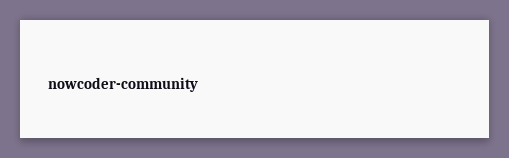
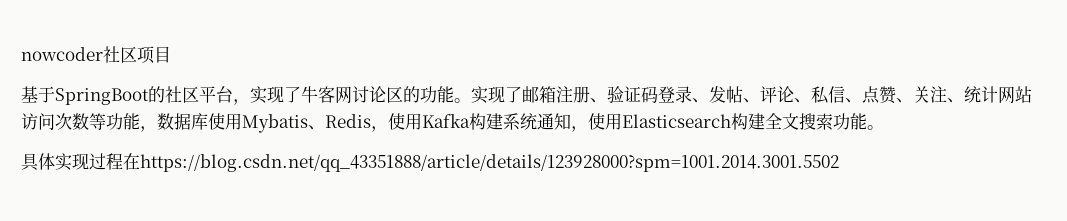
[48,77,198,92] nowcoder-community -> [21,46,171,64] [21,86,1032,105] [21,113,884,133] [21,153,839,172] nowcoder社区项目 // 基于SpringBoot的社区平台，实现了牛客网讨论区的功能。实现了邮箱注册、验证码登录、发帖、评论、私信、点赞、关注、统计网站访问次数等功能，数据库使用Mybatis、Redis，使用Kafka构建系统通知，使用Elasticsearch构建全文搜索功能。 // 具体实现过程在https://blog.csdn.net/qq_43351888/article/details/123928000?spm=1001.2014.3001.5502

